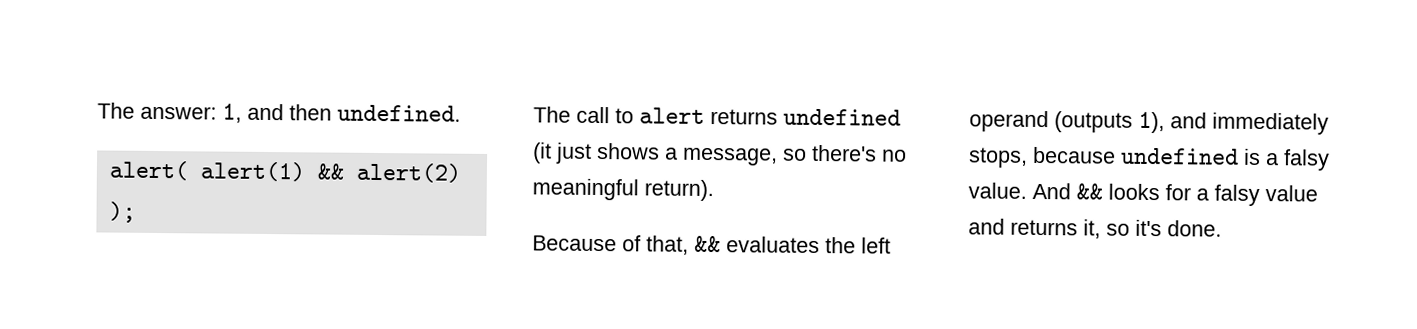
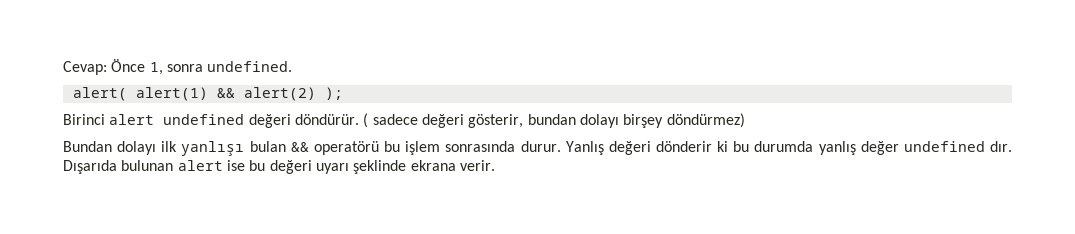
[97,102,332,123] The answer: 1, and then -> [63,59,203,75] Cevap: Önce 1, sonra
[533,106,901,126] [533,142,907,166] [532,178,714,202] [532,235,891,255] [969,110,1329,135] [968,146,1330,171] [968,182,1318,207] [968,218,1222,239] The call to alert returns undefined (it just shows a message, so there's no meaningful return). // Because of that, && evaluates the left operand (outputs 1), and immediately stops, because undefined is a falsy value. And && looks for a falsy value and returns it, so it's done. -> [63,113,745,128] [63,141,1012,156] [63,160,495,174] Birinci alert undefined değeri döndürür. ( sadece değeri gösterir, bundan dolayı birşey döndürmez) // Bundan dolayı ilk yanlışı bulan && operatörü bu işlem sonrasında durur. Yanlış değeri dönderir ki bu durumda yanlış değer undefined dır. Dışarıda bulunan alert ise bu değeri uyarı şeklinde ekrana verir.

